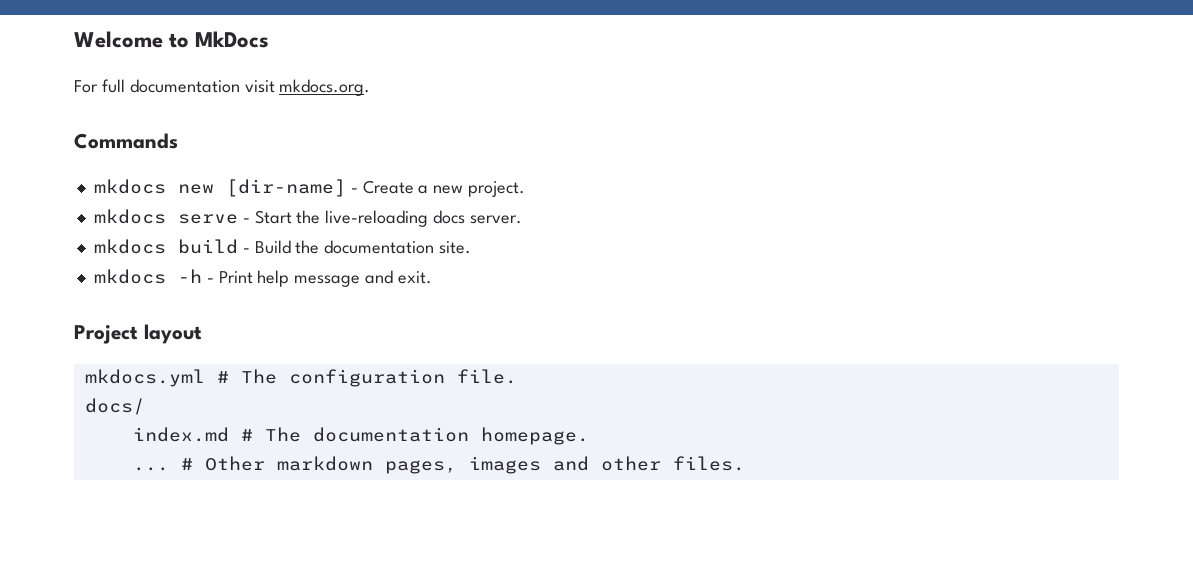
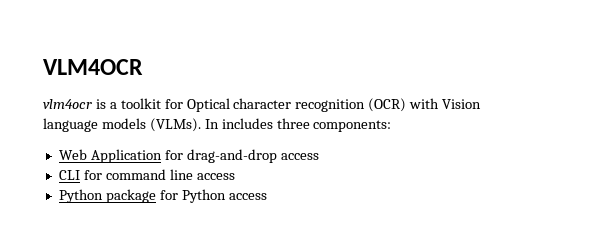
[74,31,270,48] [74,79,371,96] [74,133,178,149] [93,179,526,197] [93,209,522,227] [93,239,472,254] [93,269,432,287] [74,324,202,344] [84,369,517,387] [84,398,145,415] [132,427,589,445] [132,456,745,474] Welcome to MkDocs // For full documentation visit mkdocs.org. // Commands // mkdocs new [dir-name] - Create a new project. // mkdocs serve - Start the live-reloading docs server. // mkdocs build - Build the documentation site. // mkdocs -h - Print help message and exit. // Project layout // mkdocs.yml # The configuration file. // docs/ // index.md # The documentation homepage. // ... # Other markdown pages, images and other files. -> [43,59,143,75] [43,98,482,112] [43,118,392,132] [58,149,319,163] [58,169,235,180] [58,189,267,203] VLM4OCR // vlm4ocr is a toolkit for Optical character recognition (OCR) with Vision language models (VLMs). In includes three components: // Web Application for drag-and-drop access // CLI for command line access // Python package for Python access

